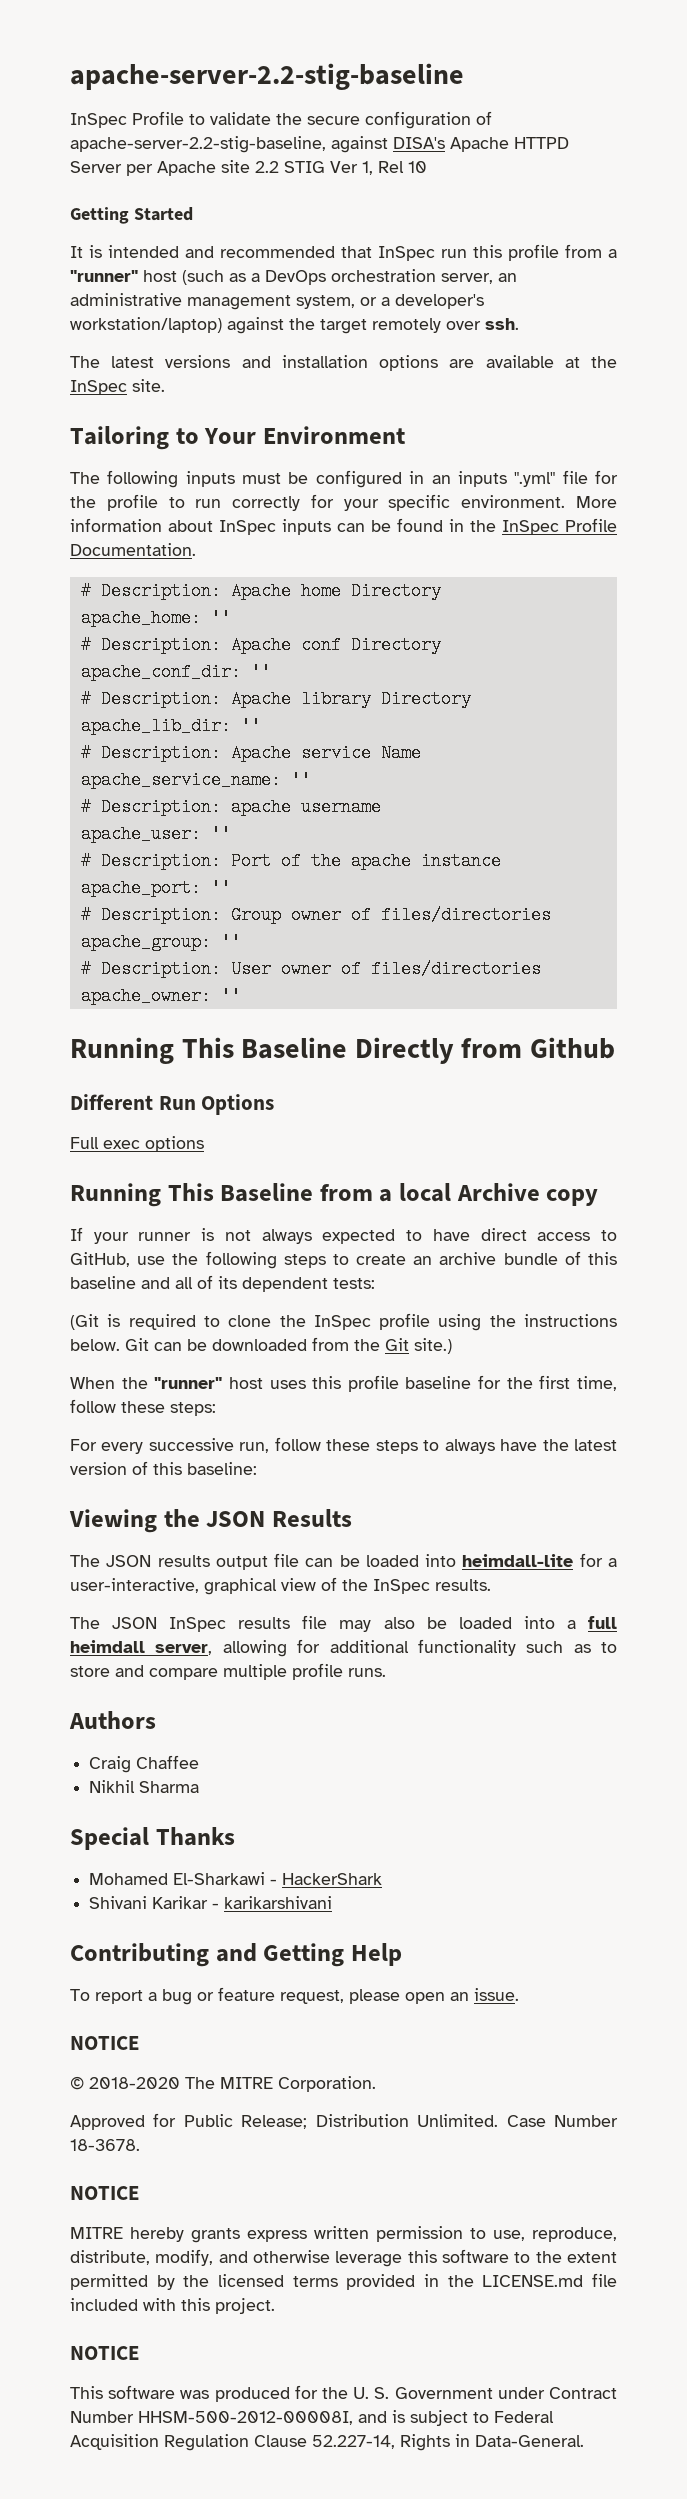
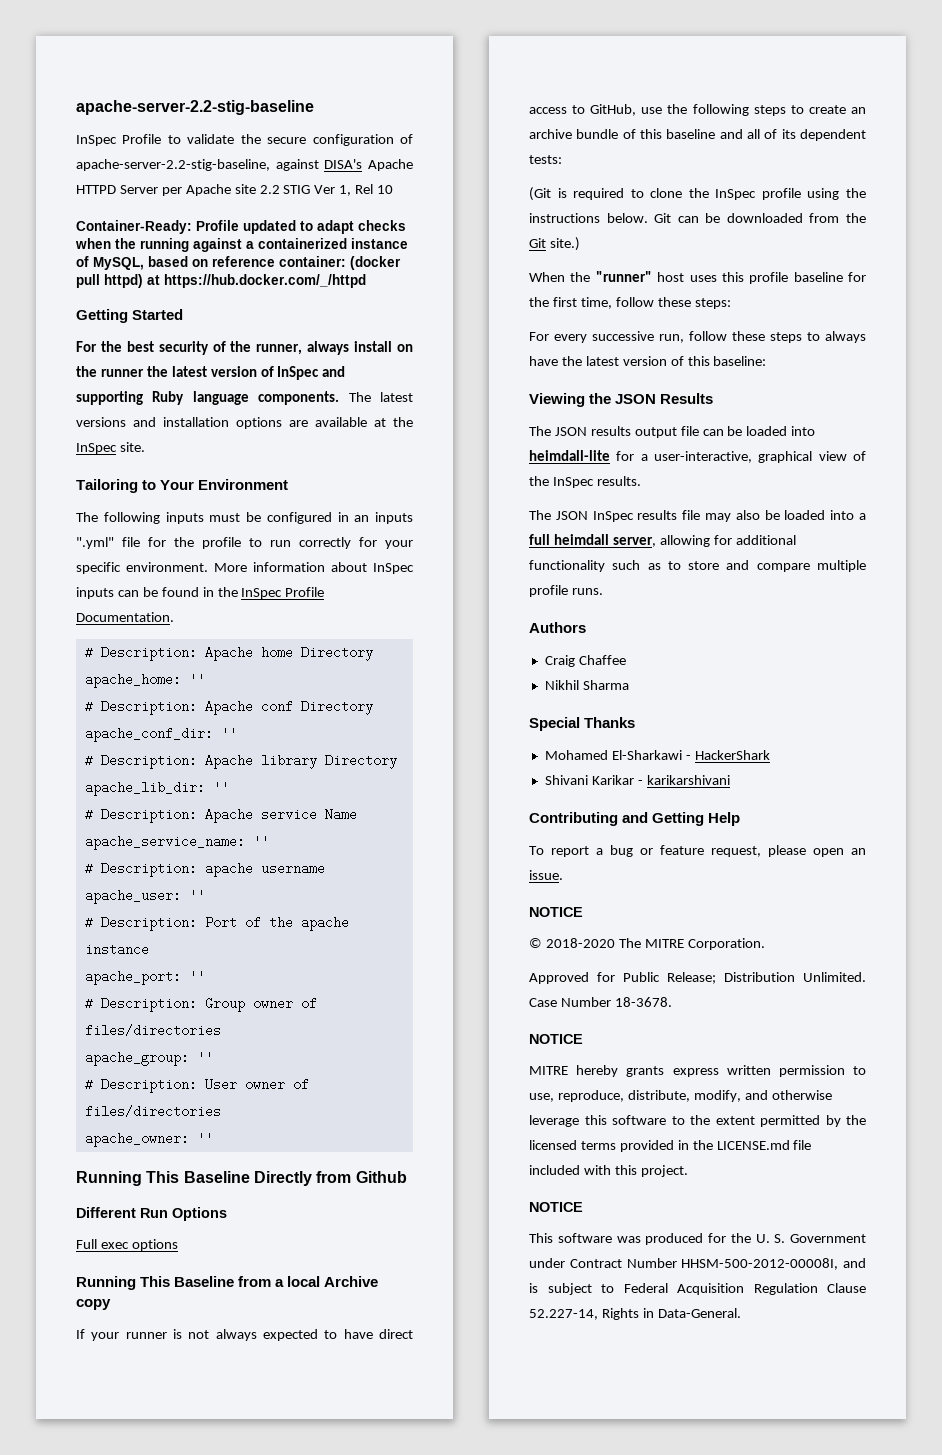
[70,207,193,224] [70,244,617,261] [70,269,517,285] [70,293,484,310] [70,317,519,334] Getting Started // It is intended and recommended that InSpec run this profile from a "runner" host (such as a DevOps orchestration server, an administrative management system, or a developer's workstation/laptop) against the target remotely over ssh. // -> [76,220,406,234] [75,238,408,252] [76,256,401,270] [76,274,366,288] [76,309,184,323] [76,341,413,355] [76,366,346,380] [76,391,340,405] Container-Ready: Profile updated to adapt checks when the running against a containerized instance of MySQL, based on reference container: (docker pull httpd) at https://hub.docker.com/_/httpd // Getting Started // For the best security of the runner, always install on the runner the latest version of InSpec and supporting Ruby language components.

